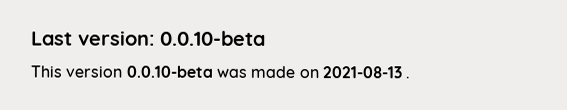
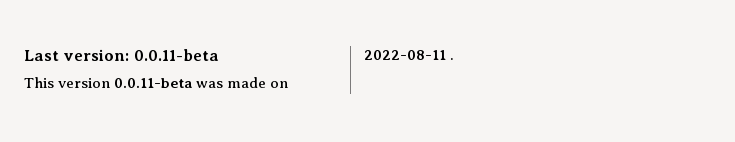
[160,30,266,46] 0.0.10-beta -> [133,49,219,61] 0.0.11-beta
[125,65,213,78] 0.0.10-beta -> [114,78,193,88] 0.0.11-beta
[321,66,402,79] 2021-08-13 -> [364,50,446,60] 2022-08-11

